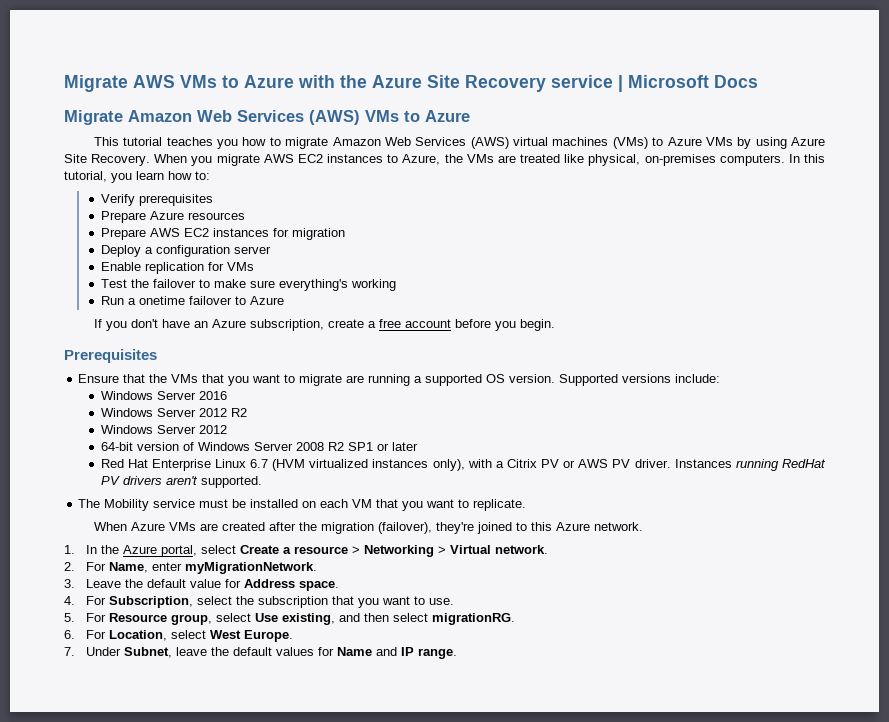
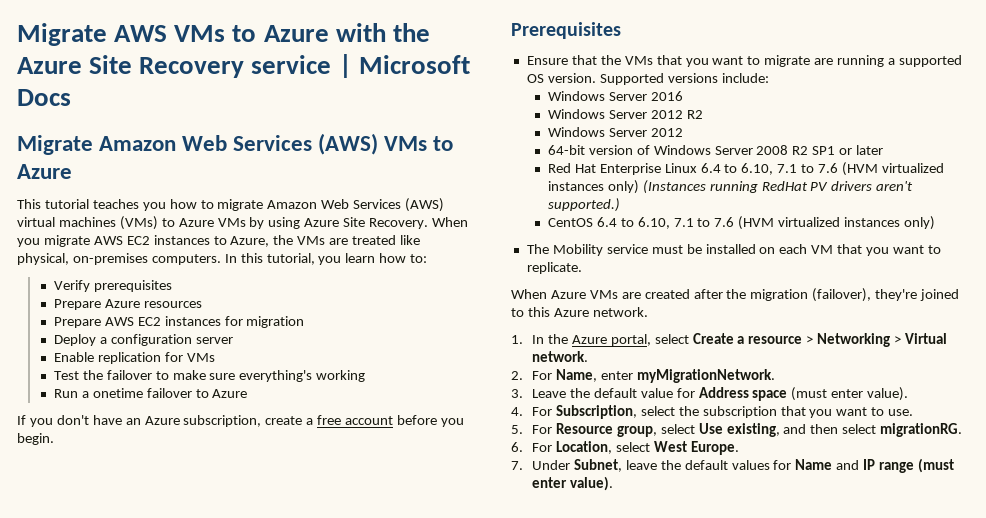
[250,459,732,471] 6.7 (HVM virtualized instances only), with a Citrix PV or AWS PV driver. Instances -> [700,162,944,176] [547,180,706,194] 6.4 to 6.10, 7.1 to 7.6 (HVM virtualized instances only) (Instances
[200,476,262,488] supported. -> [547,198,620,212] [547,216,936,230] supported.) // CentOS 6.4 to 6.10, 7.1 to 7.6 (HVM virtualized instances only)
[299,581,340,591] space. -> [752,387,909,401] space (must enter value).
[418,648,458,659] range. -> [879,458,955,473] [531,476,613,491] range (must enter value).

